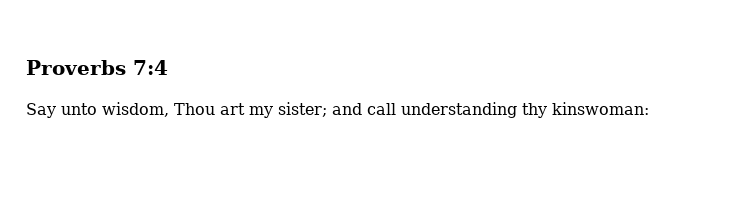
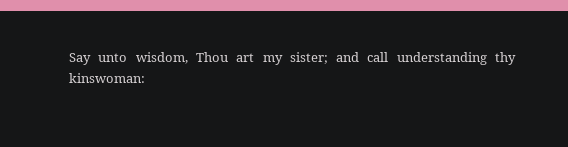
[26,60,168,75] Proverbs 7:4 // -> (69, 59) none

